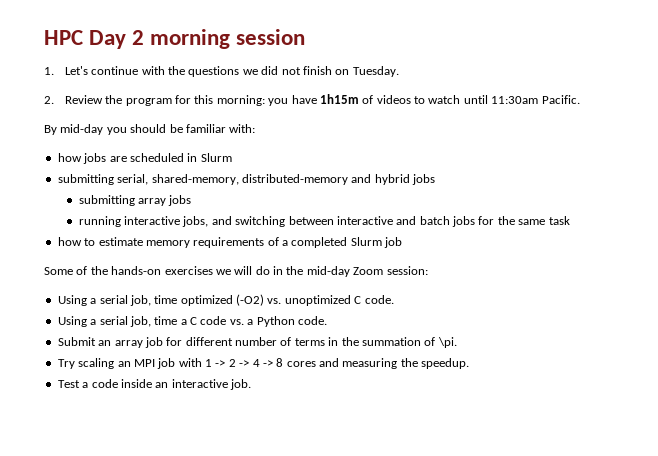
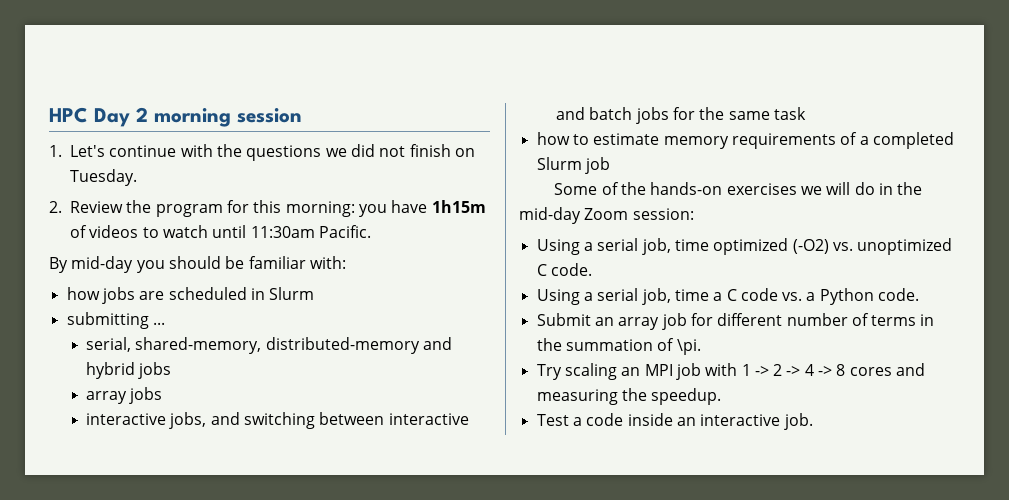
(114, 179) none -> [152,322,165,325] ... //
[78,195,135,206] submitting -> (172, 370) none
[78,216,121,227] running -> (163, 395) none

